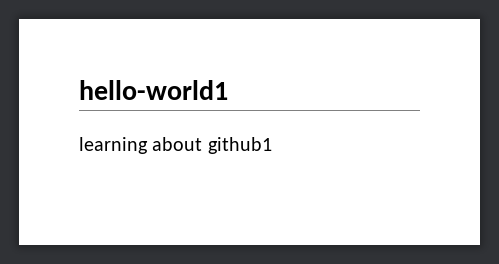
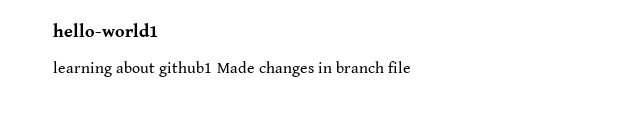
(272, 145) none -> [216,61,412,77] Made changes in branch file

